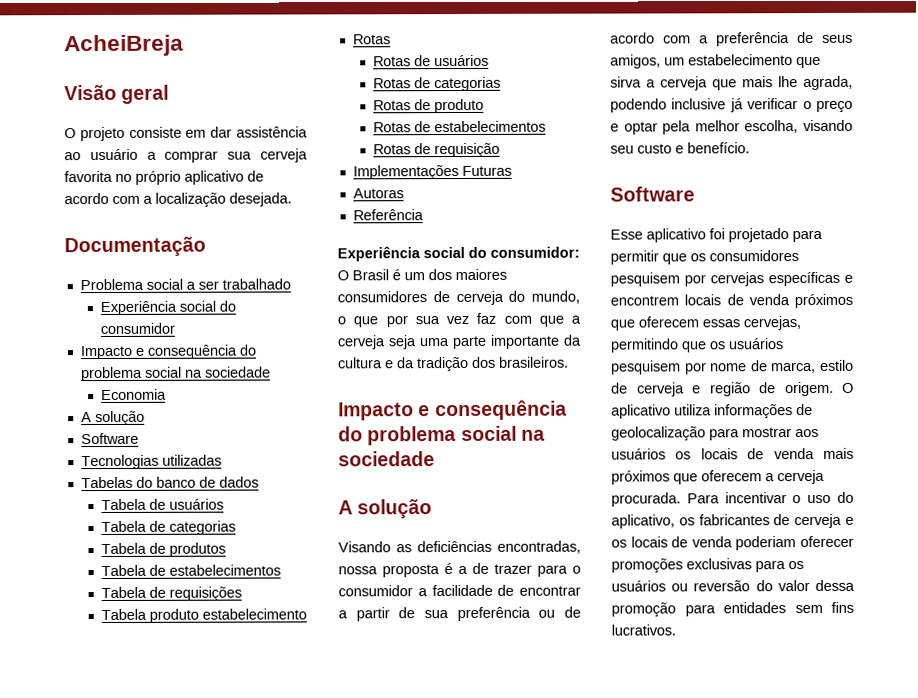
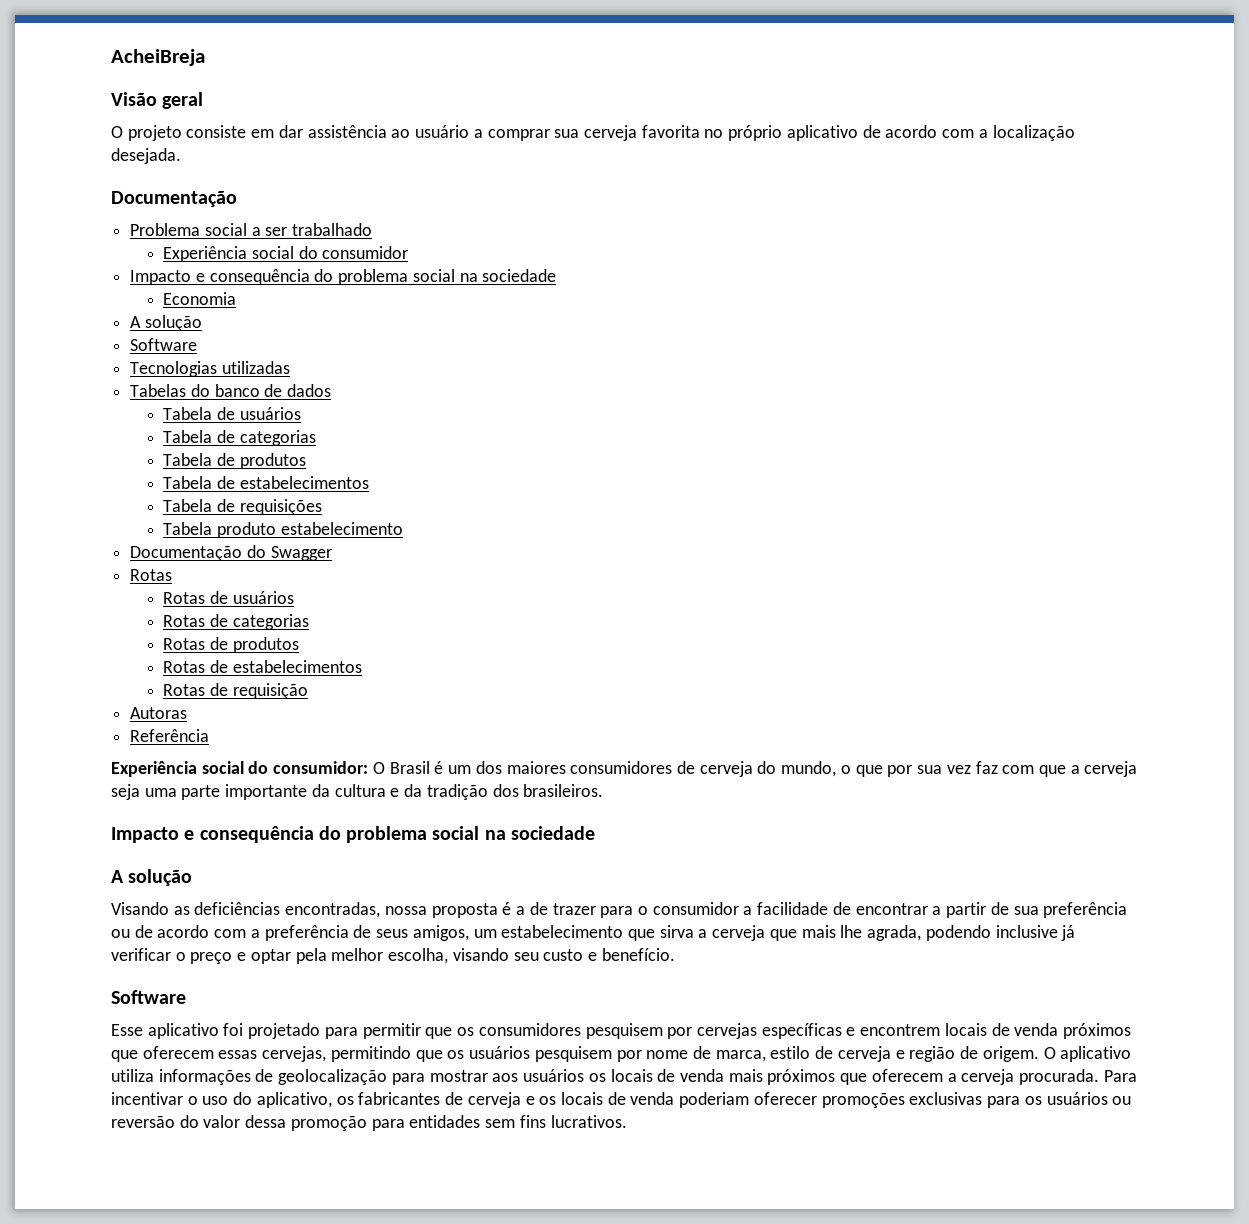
(307, 614) none -> [130,545,332,561] // Documentação do Swagger
[433,98,484,114] produto -> [232,637,299,653] produtos
[352,165,512,180] // Implementações Futuras -> (308, 691) none

